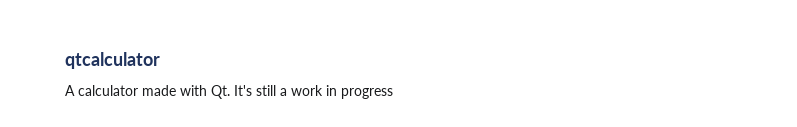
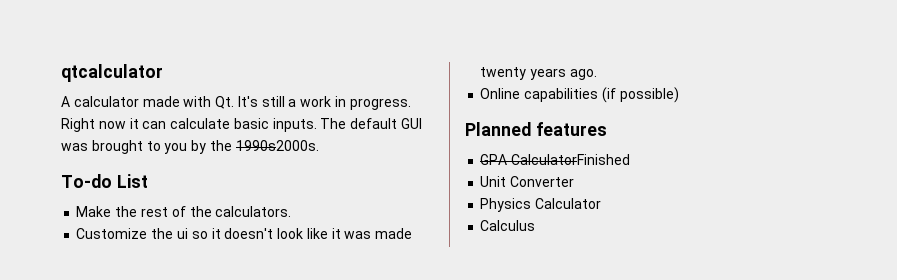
[341,88,393,99] progress -> [349,98,411,110] [61,118,423,132] [61,140,319,154] [61,174,148,188] [76,206,292,217] [76,228,413,239] [480,67,597,80] [480,87,679,103] [465,122,607,136] [480,154,631,165] [480,176,575,187] [480,198,602,212] [480,220,536,231] progress. Right now it can calculate basic inputs. The default GUI was brought to you by the 1990s2000s. // To-do List // Make the rest of the calculators. // Customize the ui so it doesn't look like it was made twenty years ago. // Online capabilities (if possible) // Planned features // GPA CalculatorFinished // Unit Converter // Physics Calculator // Calculus

